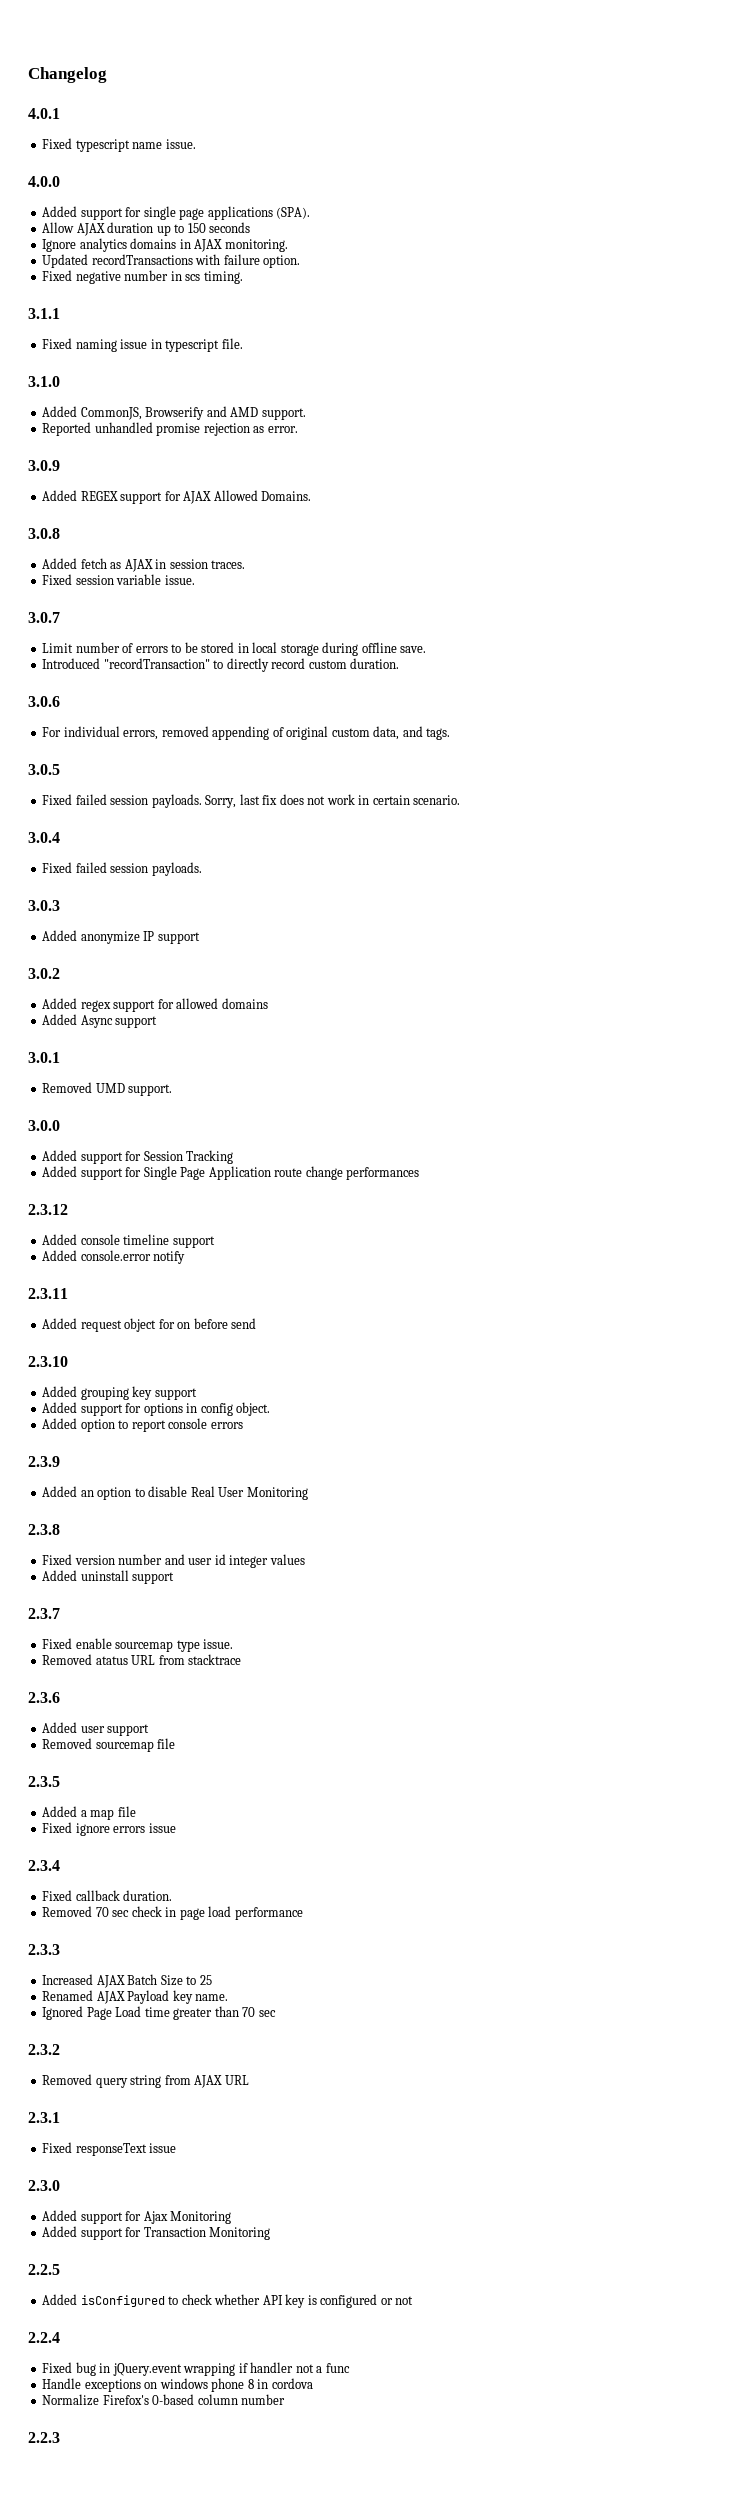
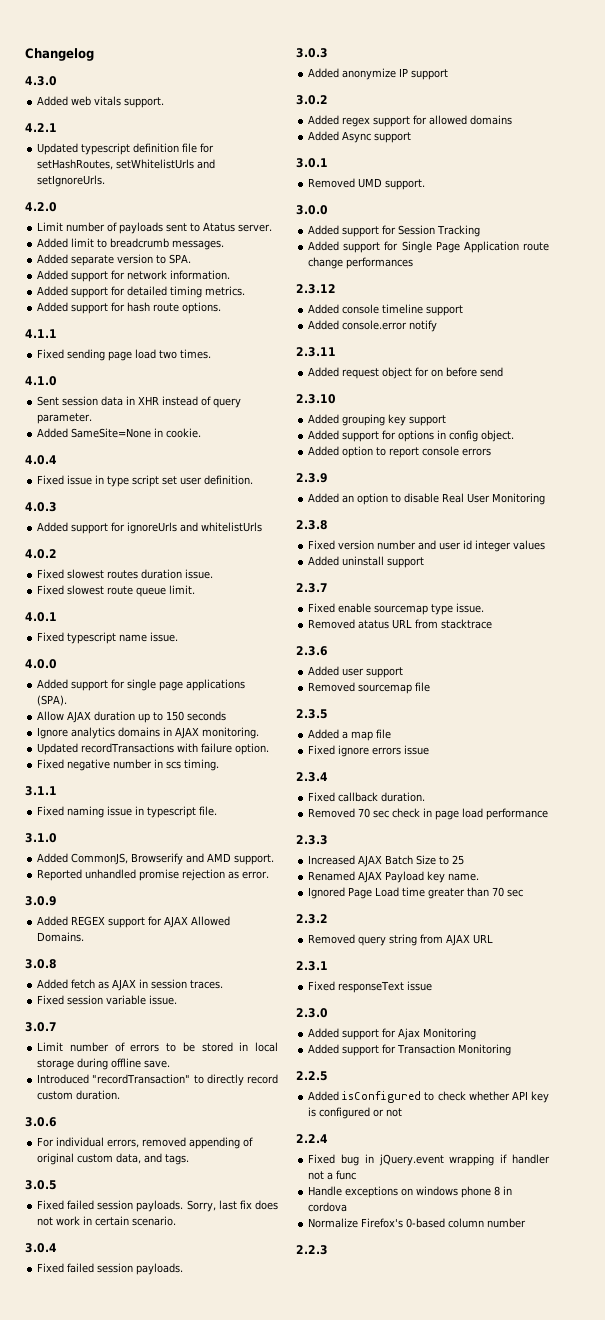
(107, 75) none -> [25,76,57,86] [37,96,165,108] [25,123,57,132] [37,143,215,155] [37,159,216,170] [37,175,106,187] [25,202,57,212] [37,222,273,234] [37,238,225,250] [37,254,192,266] [37,270,231,282] [37,286,246,298] [37,302,222,314] [25,329,57,338] [37,349,212,361] [25,376,57,386] [37,396,242,408] [37,413,93,424] [37,428,202,438] [25,455,57,465] [37,475,254,487] [25,502,57,512] [37,522,263,534] [25,549,57,559] [37,569,214,579] [37,585,196,597] // 4.3.0 // Added web vitals support. // 4.2.1 // Updated typescript definition file for setHashRoutes, setWhitelistUrls and setIgnoreUrls. // 4.2.0 // Limit number of payloads sent to Atatus server. // Added limit to breadcrumb messages. // Added separate version to SPA. // Added support for network information. // Added support for detailed timing metrics. // Added support for hash route options. // 4.1.1 // Fixed sending page load two times. // 4.1.0 // Sent session data in XHR instead of query parameter. // Added SameSite=None in cookie. // 4.0.4 // Fixed issue in type script set user definition. // 4.0.3 // Added support for ignoreUrls and whitelistUrls // 4.0.2 // Fixed slowest routes duration issue. // Fixed slowest route queue limit.

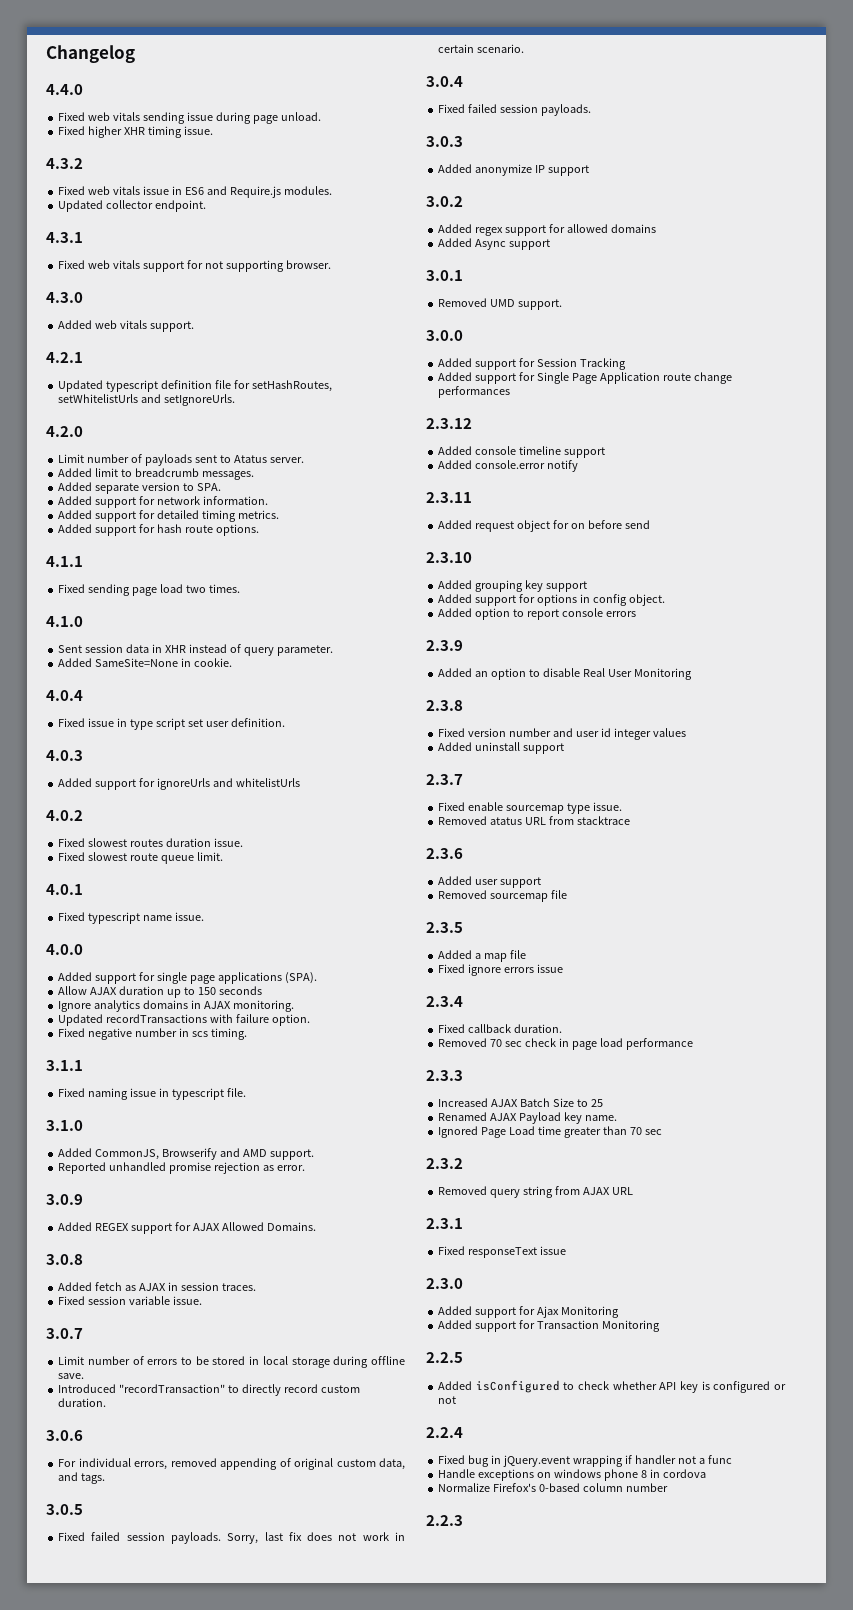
(94, 54) none -> [46,84,83,95] [58,112,321,124] [58,126,213,138] [46,158,83,169] [58,186,332,198] [58,200,207,212] [46,232,83,243] [58,260,331,272] // 4.4.0 // Fixed web vitals sending issue during page unload. // Fixed higher XHR timing issue. // 4.3.2 // Fixed web vitals issue in ES6 and Require.js modules. // Updated collector endpoint. // 4.3.1 // Fixed web vitals support for not supporting browser.

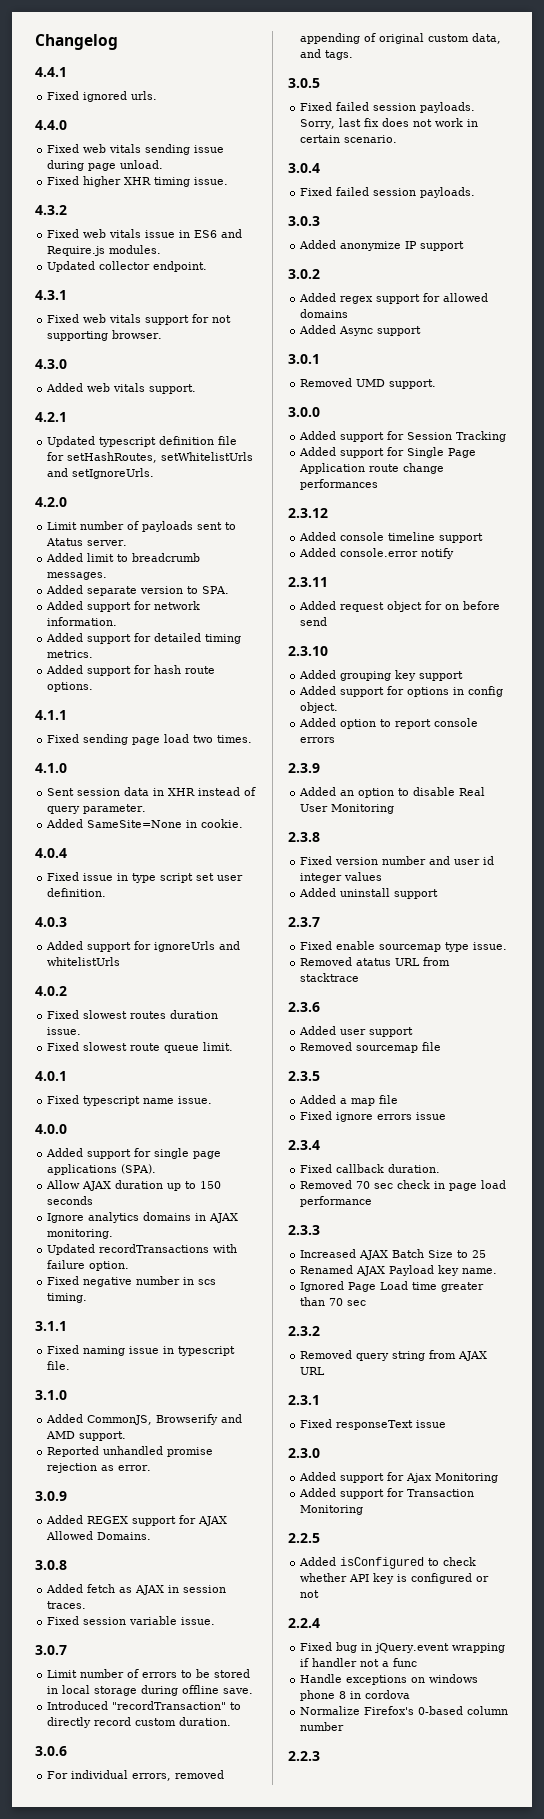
(135, 54) none -> [35,67,67,77] [47,91,158,102] // 4.4.1 // Fixed ignored urls.

